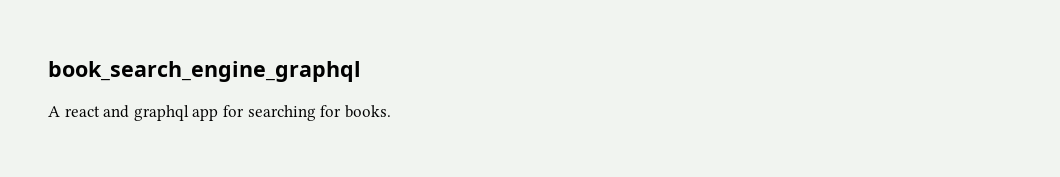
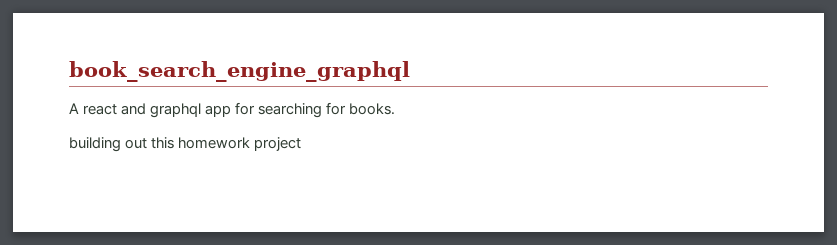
(391, 111) none -> [69,137,302,152] // building out this homework project

